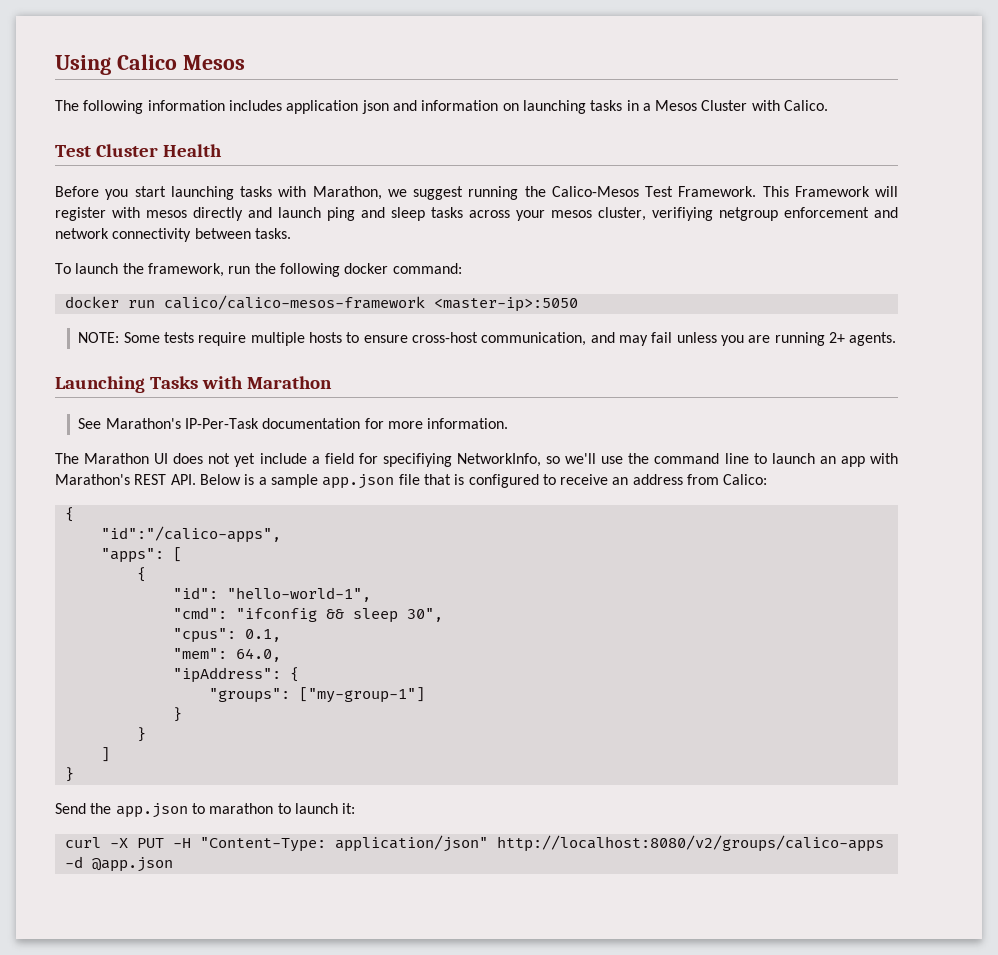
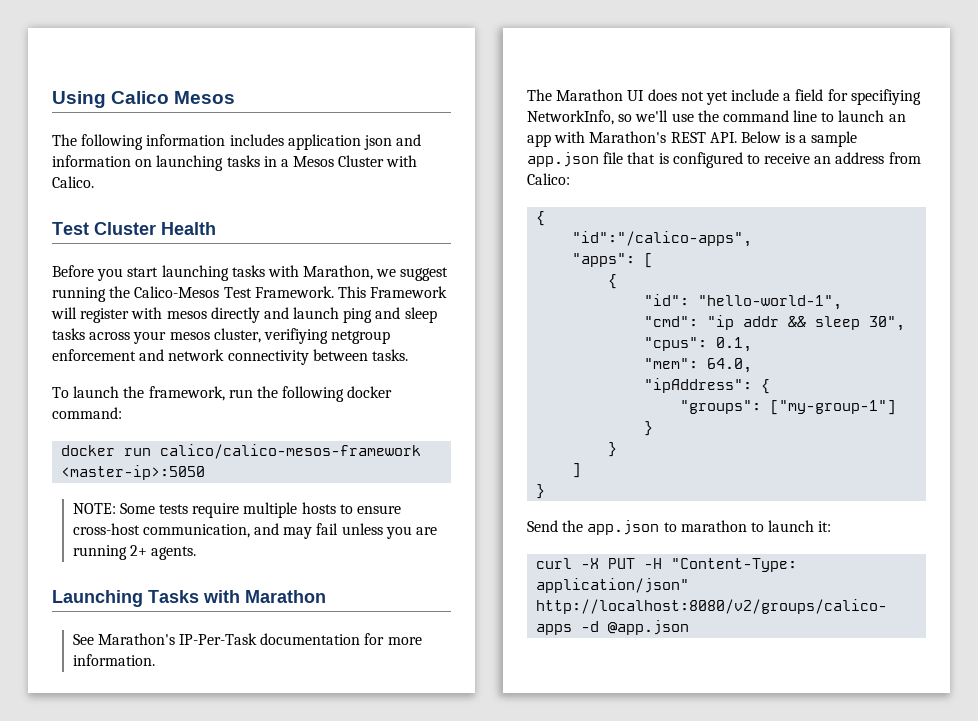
[235,608,317,622] "ifconfig -> [707,315,780,330] "ip addr

